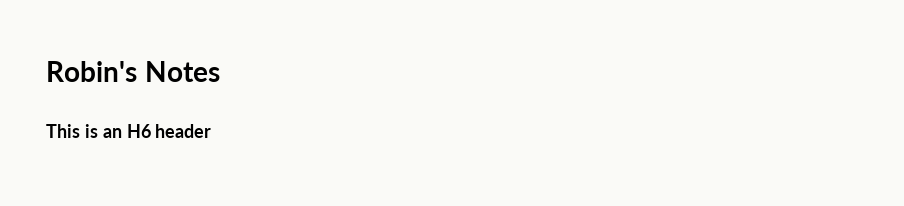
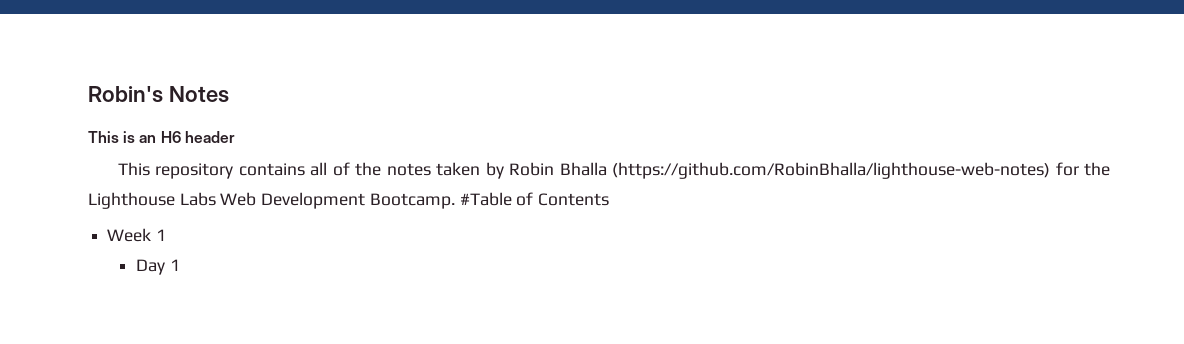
(212, 131) none -> [117,162,1110,179] [88,192,610,209] [107,228,166,242] [135,259,180,275] // This repository contains all of the notes taken by Robin Bhalla (https://github.com/RobinBhalla/lighthouse-web-notes) for the Lighthouse Labs Web Development Bootcamp. #Table of Contents // Week 1 // Day 1

